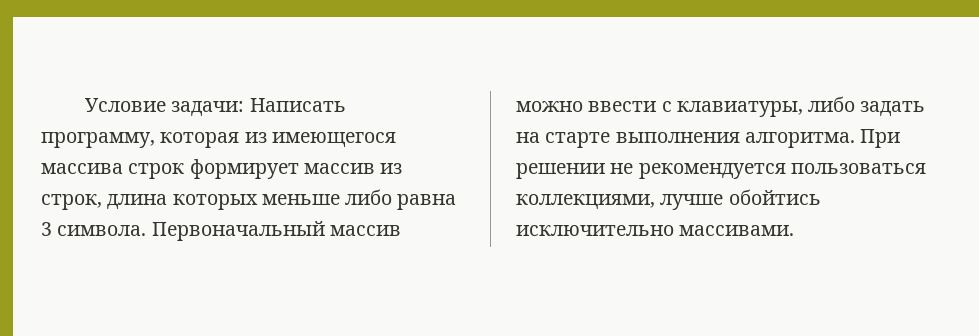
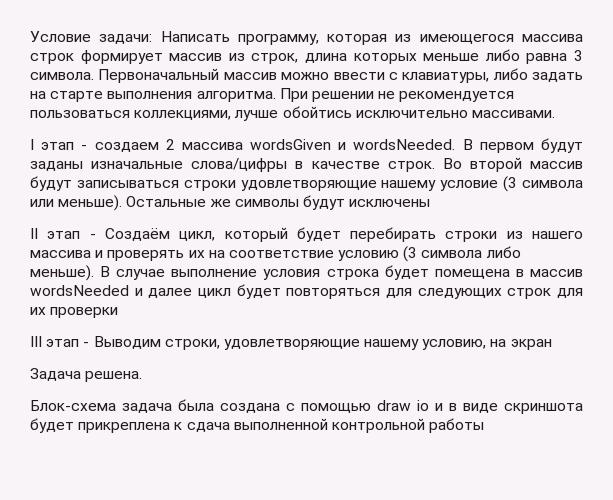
(795, 230) none -> [30,138,583,153] [30,157,583,172] [30,176,583,192] [30,195,431,211] [30,227,583,242] [30,246,521,262] [30,265,584,281] [30,284,584,299] [30,307,119,318] [30,336,552,350] [30,368,143,382] [30,399,583,414] [30,418,485,433] // I этап - создаем 2 массива wordsGiven и wordsNeeded. В первом будут заданы изначальные слова/цифры в качестве строк. Во второй массив будут записываться строки удовлетворяющие нашему условие (3 символа или меньше). Остальные же символы будут исключены // II этап - Создаём цикл, который будет перебирать строки из нашего массива и проверять их на соответствие условию (3 символа либо меньше). В случае выполнение условия строка будет помещена в массив wordsNeeded и далее цикл будет повторяться для следующих строк для их проверки // III этап - Выводим строки, удовлетворяющие нашему условию, на экран // Задача решена. // Блок-схема задача была создана с помощью draw io и в виде скриншота будет прикреплена к сдача выполненной контрольной работы

